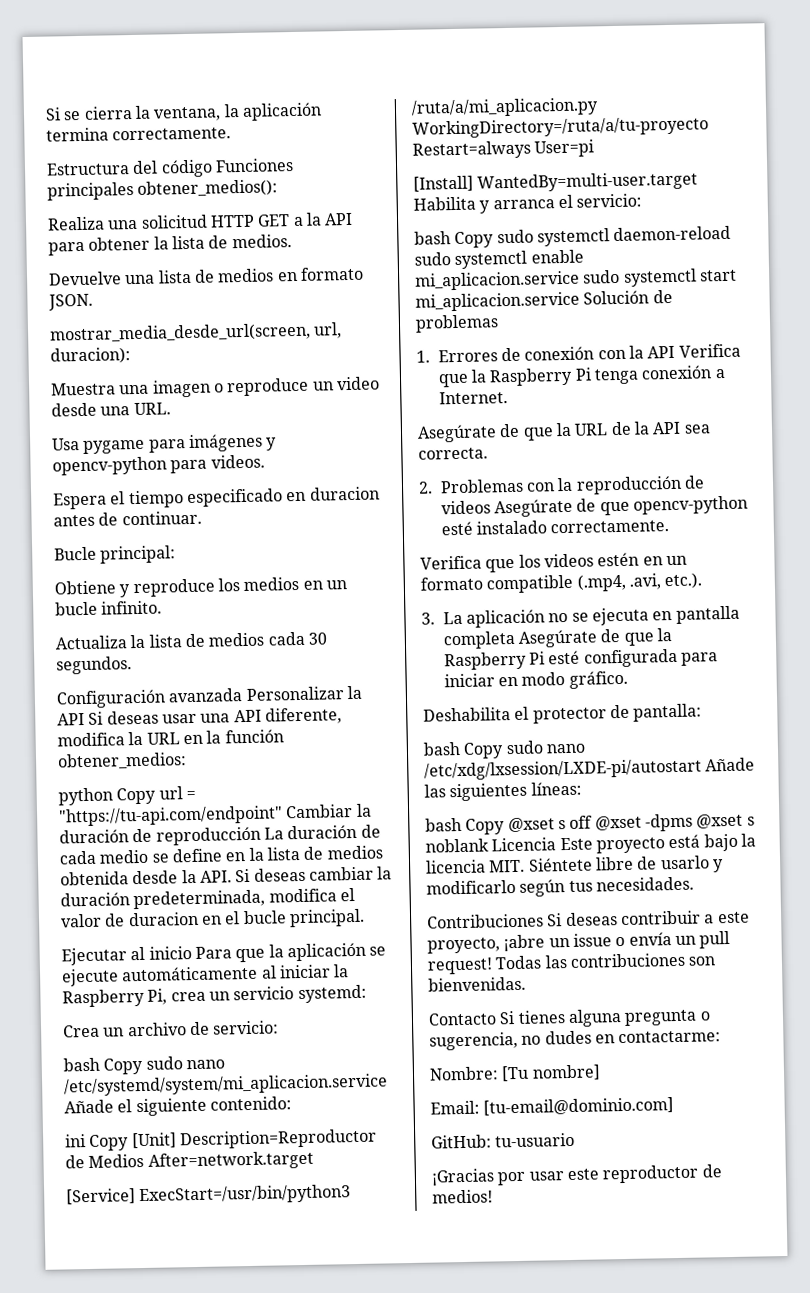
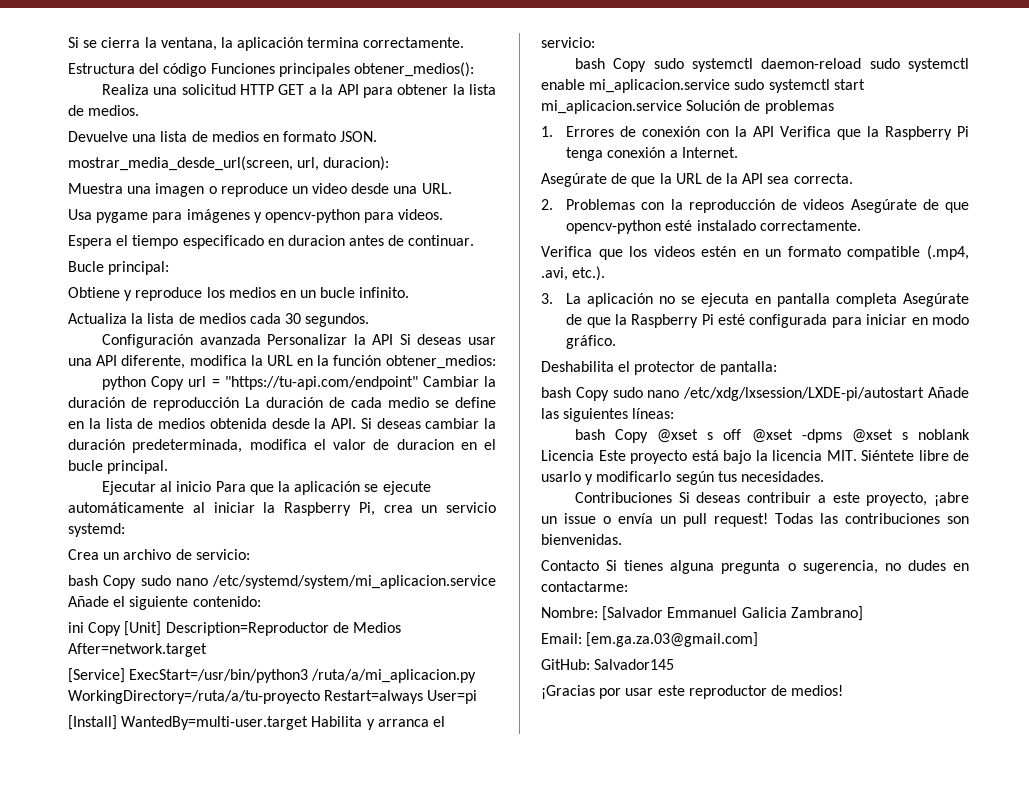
[501,1064,601,1082] [Tu nombre] -> [602,606,863,621] [Salvador Emmanuel Galicia Zambrano]
[483,1097,675,1116] [tu-email@dominio.com] -> [586,632,759,647] [em.ga.za.03@gmail.com]
[495,1132,576,1148] tu-usuario -> [594,659,675,670] Salvador145

